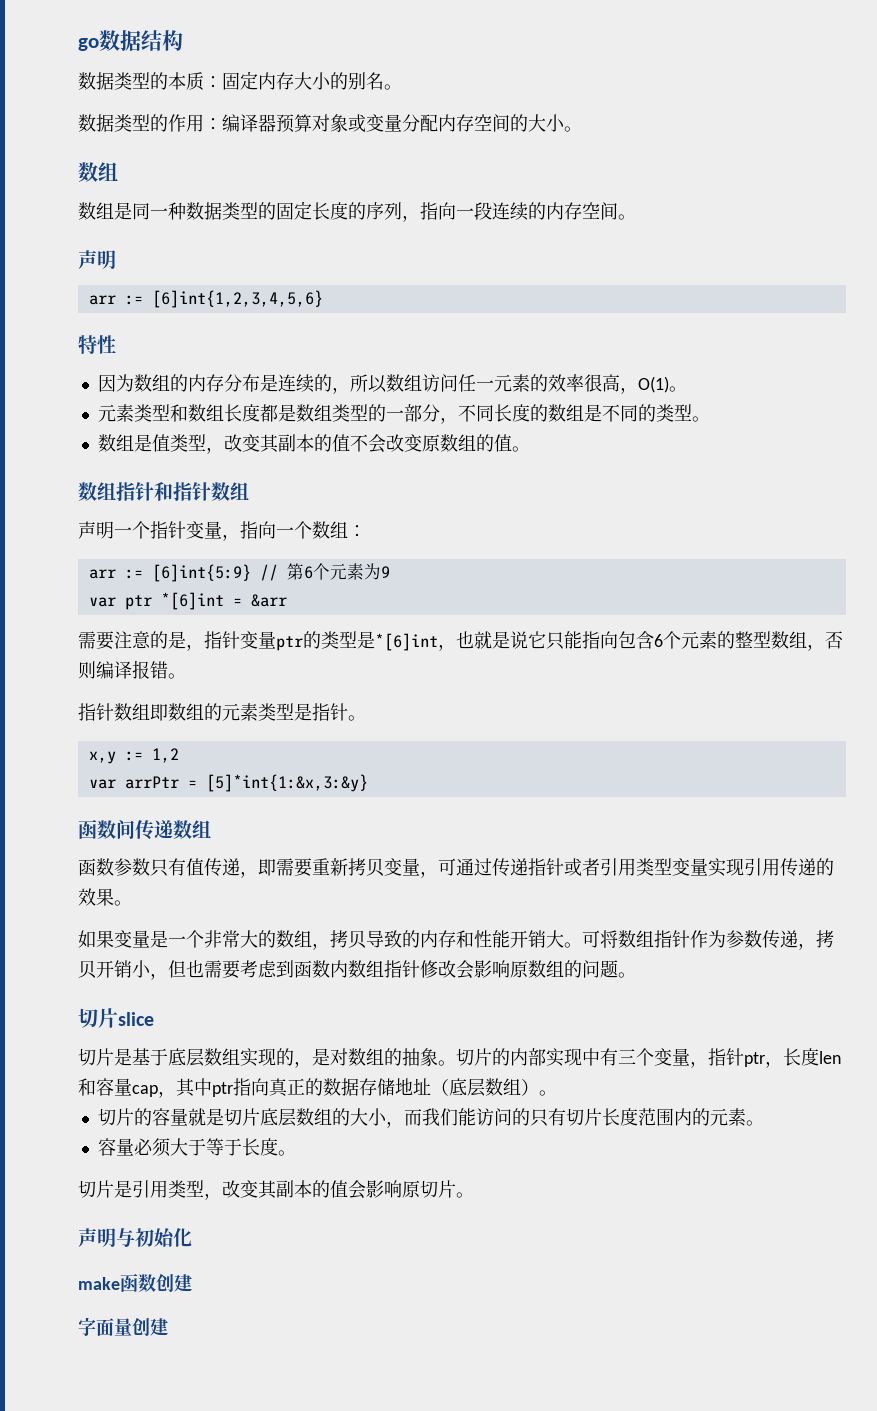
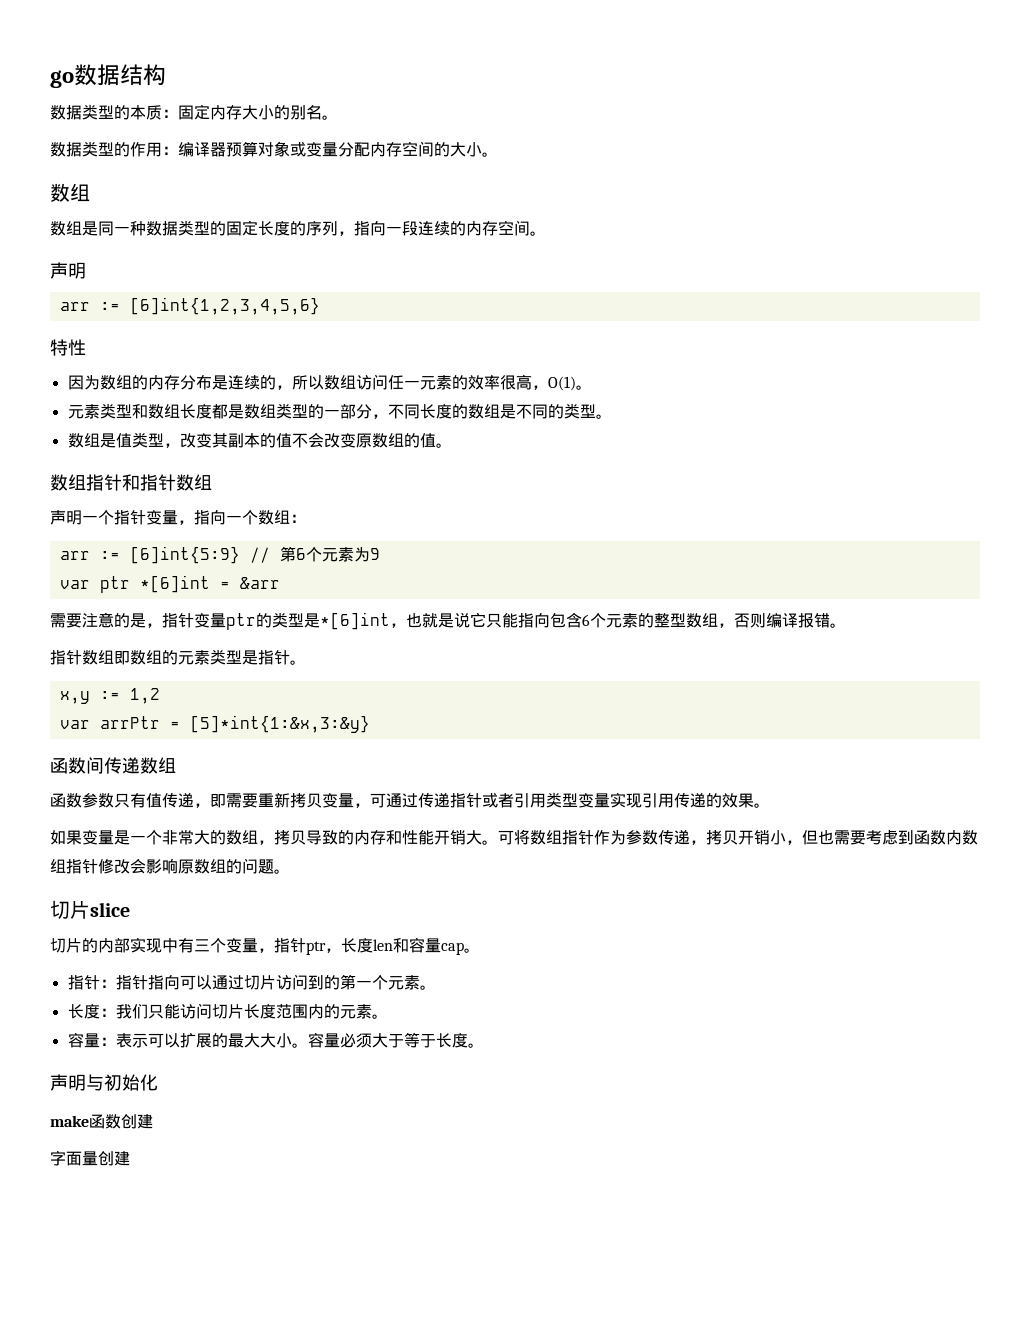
[114,1048,492,1068] 是基于底层数组实现的，是对数组的抽象。切片 -> (82, 945) none
[158,1078,557,1098] [97,1108,566,1128] ，其中ptr指向真正的数据存储地址（底层数组）。 // 切片的容量就是切片底层数组的大小，而我们能访问的只有 -> [464,948,480,953] [67,974,436,990] [67,1003,212,1019] 。 // 指针：指针指向可以通过切片访问到的第一个元素。 // 长度：我们只能访问
(134, 1147) none -> [99,1032,340,1048] ：表示可以扩展的最大大小。容量
[78,1180,474,1200] // 切片是引用类型，改变其副本的值会影响原切片。 -> (484, 1045) none

